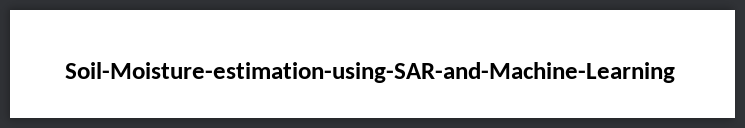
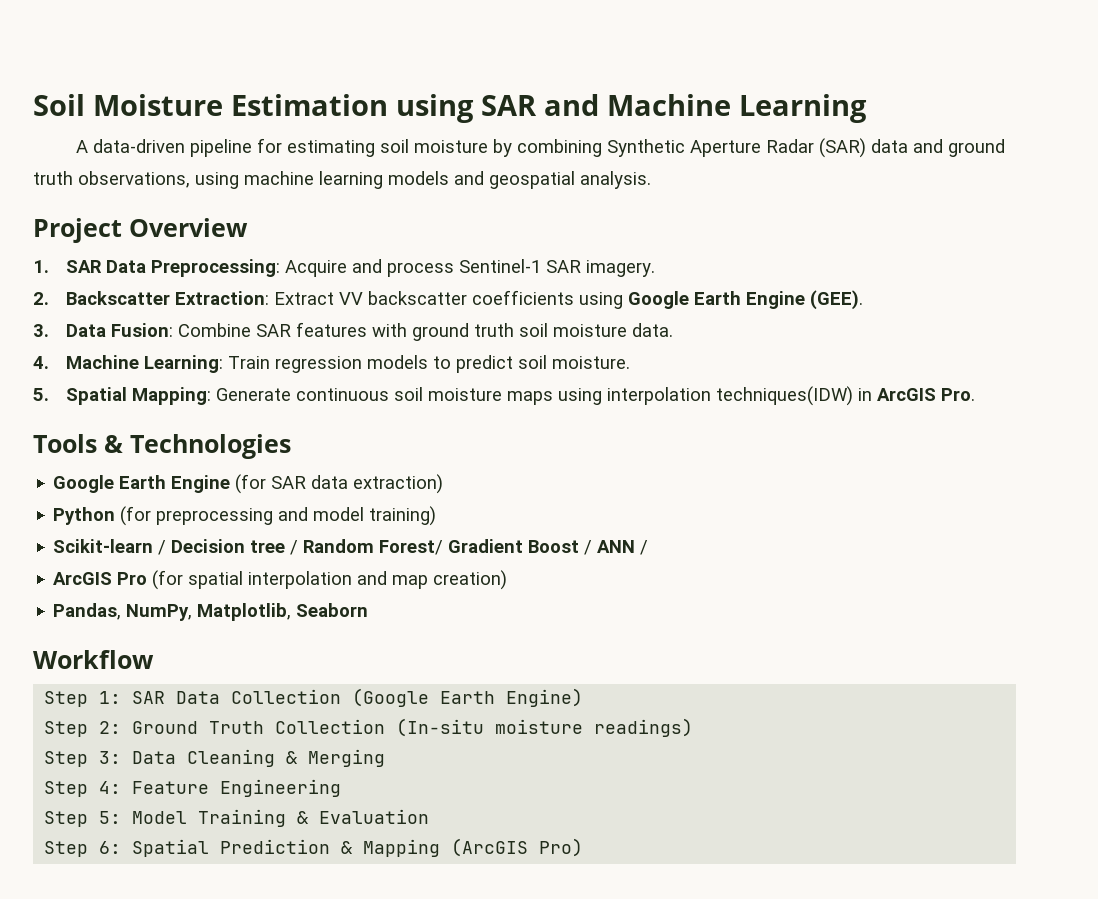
[65,62,675,83] Soil-Moisture-estimation-using-SAR-and-Machine-Learning -> [33,94,867,123] [75,138,1005,158] [33,171,651,189] [33,218,248,243] [33,259,656,277] [33,290,864,310] [33,322,674,341] [33,355,631,373] [33,386,976,406] [33,434,291,459] [53,474,444,494] [53,506,437,526] [53,539,649,555] [53,570,508,590] [53,603,369,621] [33,650,154,669] [44,688,584,707] [44,718,694,737] [44,749,386,767] [44,779,342,797] [44,809,430,827] [44,838,584,857] Soil Moisture Estimation using SAR and Machine Learning // A data-driven pipeline for estimating soil moisture by combining Synthetic Aperture Radar (SAR) data and ground truth observations, using machine learning models and geospatial analysis. // Project Overview // 1. SAR Data Preprocessing: Acquire and process Sentinel-1 SAR imagery. // 2. Backscatter Extraction: Extract VV backscatter coefficients using Google Earth Engine (GEE). // 3. Data Fusion: Combine SAR features with ground truth soil moisture data. // 4. Machine Learning: Train regression models to predict soil moisture. // 5. Spatial Mapping: Generate continuous soil moisture maps using interpolation techniques(IDW) in ArcGIS Pro. // Tools & Technologies // Google Earth Engine (for SAR data extraction) // Python (for preprocessing and model training) // Scikit-learn / Decision tree / Random Forest/ Gradient Boost / ANN / // ArcGIS Pro (for spatial interpolation and map creation) // Pandas, NumPy, Matplotlib, Seaborn // Workflow // Step 1: SAR Data Collection (Google Earth Engine) // Step 2: Ground Truth Collection (In-situ moisture readings) // Step 3: Data Cleaning & Merging // Step 4: Feature Engineering // Step 5: Model Training & Evaluation // Step 6: Spatial Prediction & Mapping (ArcGIS Pro)

